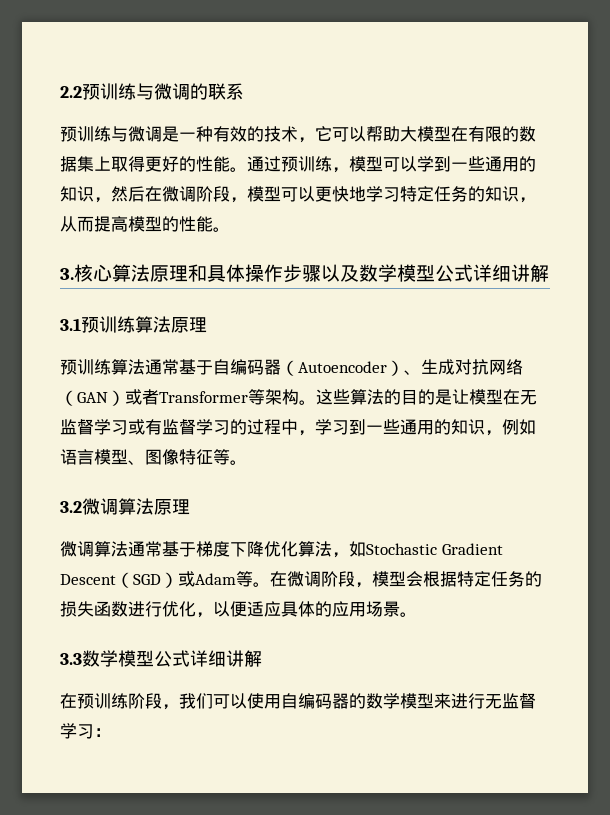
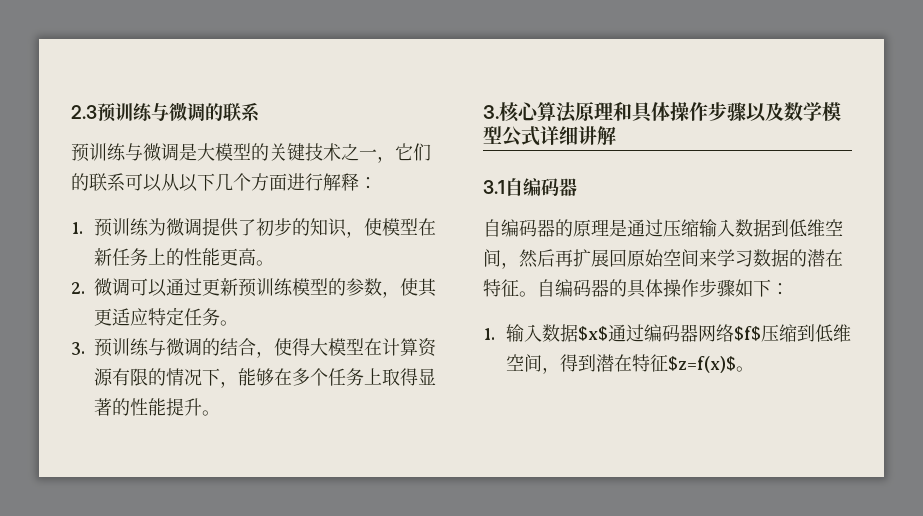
[60,86,82,98] 2.2 -> [71,105,97,119] 2.3
[179,126,536,143] [60,156,536,173] [60,186,536,203] [60,216,213,232] 一种有效的技术，它可以帮助大模型在有限的数据集上取得更好的性能。通过预训练，模型可以学到一些通用的知识，然后在微调阶段，模型可以更快地学习特定任务的知识，从而提高模型的性能 -> [197,143,431,163] [71,173,377,192] [71,218,437,238] [94,248,275,266] [71,278,438,298] [94,307,239,326] [71,338,438,358] [94,368,437,388] [94,398,203,416] 大模型的关键技术之一，它们的联系可以从以下几个方面进行解释： // 1.预训练为微调提供了初步的知识，使模型在新任务上的性能更高。 // 2.微调可以通过更新预训练模型的参数，使其更适应特定任务。 // 3.预训练与微调的结合，使得大模型在计算资源有限的情况下，能够在多个任务上取得显著的性能提升
[81,316,207,333] [60,359,523,376] [60,389,537,406] [60,419,536,436] [60,449,247,465] [60,498,190,515] [60,541,503,558] [60,571,542,588] [60,601,417,618] [60,650,262,667] [60,693,536,710] [60,723,111,739] 预训练算法原理 // 预训练算法通常基于自编码器（Autoencoder）、生成对抗网络（GAN）或者Transformer等架构。这些算法的目的是让模型在无监督学习或有监督学习的过程中，学习到一些通用的知识，例如语言模型、图像特征等。 // 3.2微调算法原理 // 微调算法通常基于梯度下降优化算法，如Stochastic Gradient Descent（SGD）或Adam等。在微调阶段，模型会根据特定任务的损失函数进行优化，以便适应具体的应用场景。 // 3.3数学模型公式详细讲解 // 在预训练阶段，我们可以使用自编码器的数学模型来进行无监督学习： -> [505,178,577,196] [483,219,843,237] [483,249,843,269] [483,279,789,298] [483,324,852,342] [506,354,755,374] 自编码器 // 自编码器的原理是通过压缩输入数据到低维空间，然后再扩展回原始空间来学习数据的潜在特征。自编码器的具体操作步骤如下： // 1.输入数据$x$通过编码器网络$f$压缩到低维空间，得到潜在特征$z=f(x)$。

